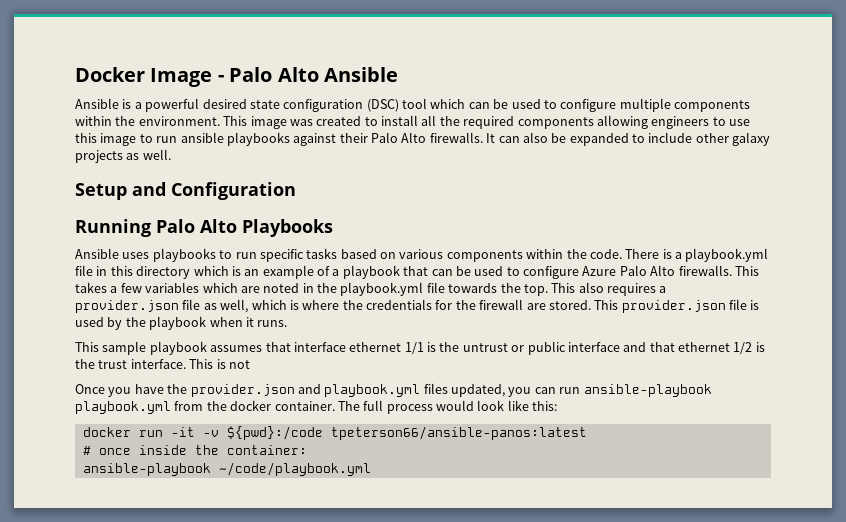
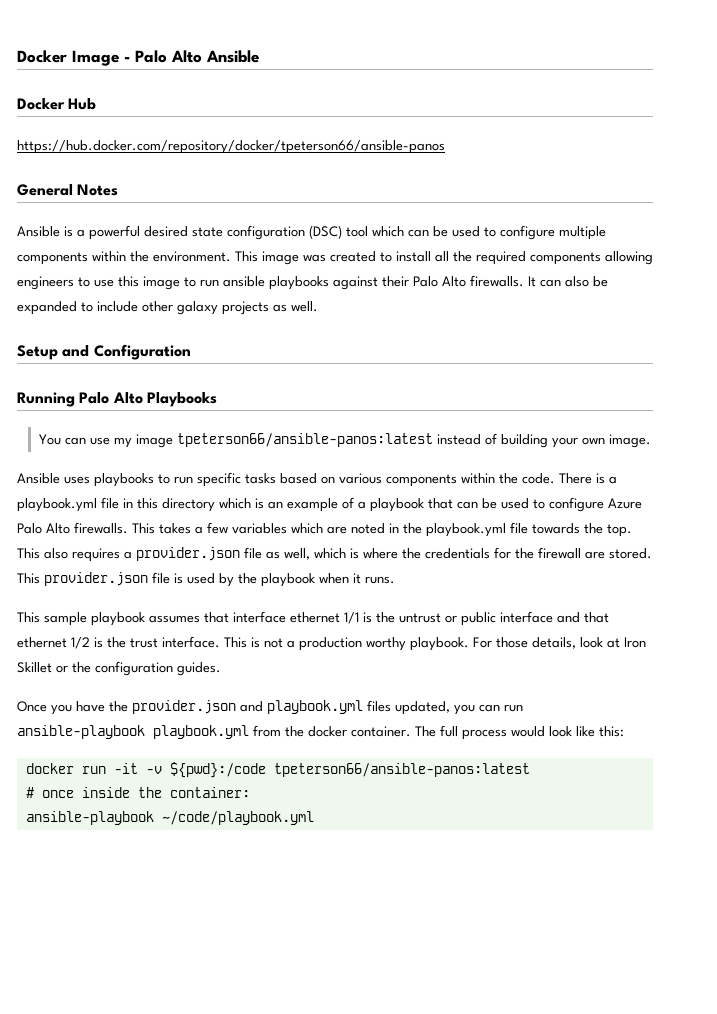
(398, 74) none -> [17,98,97,110] [17,140,445,154] [17,184,119,196] // Docker Hub // https://hub.docker.com/repository/docker/tpeterson66/ansible-panos // General Notes
(333, 228) none -> [38,433,651,448] // You can use my image tpeterson66/ansible-panos:latest instead of building your own image.
(250, 364) none -> [287,637,646,651] [17,661,221,676] a production worthy playbook. For those details, look at Iron Skillet or the configuration guides.

